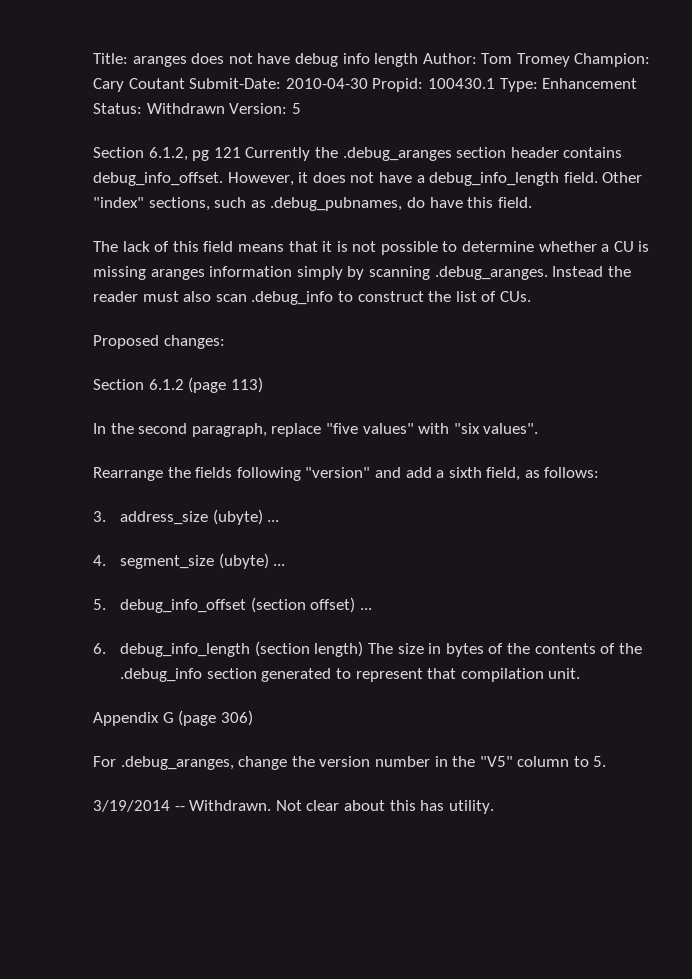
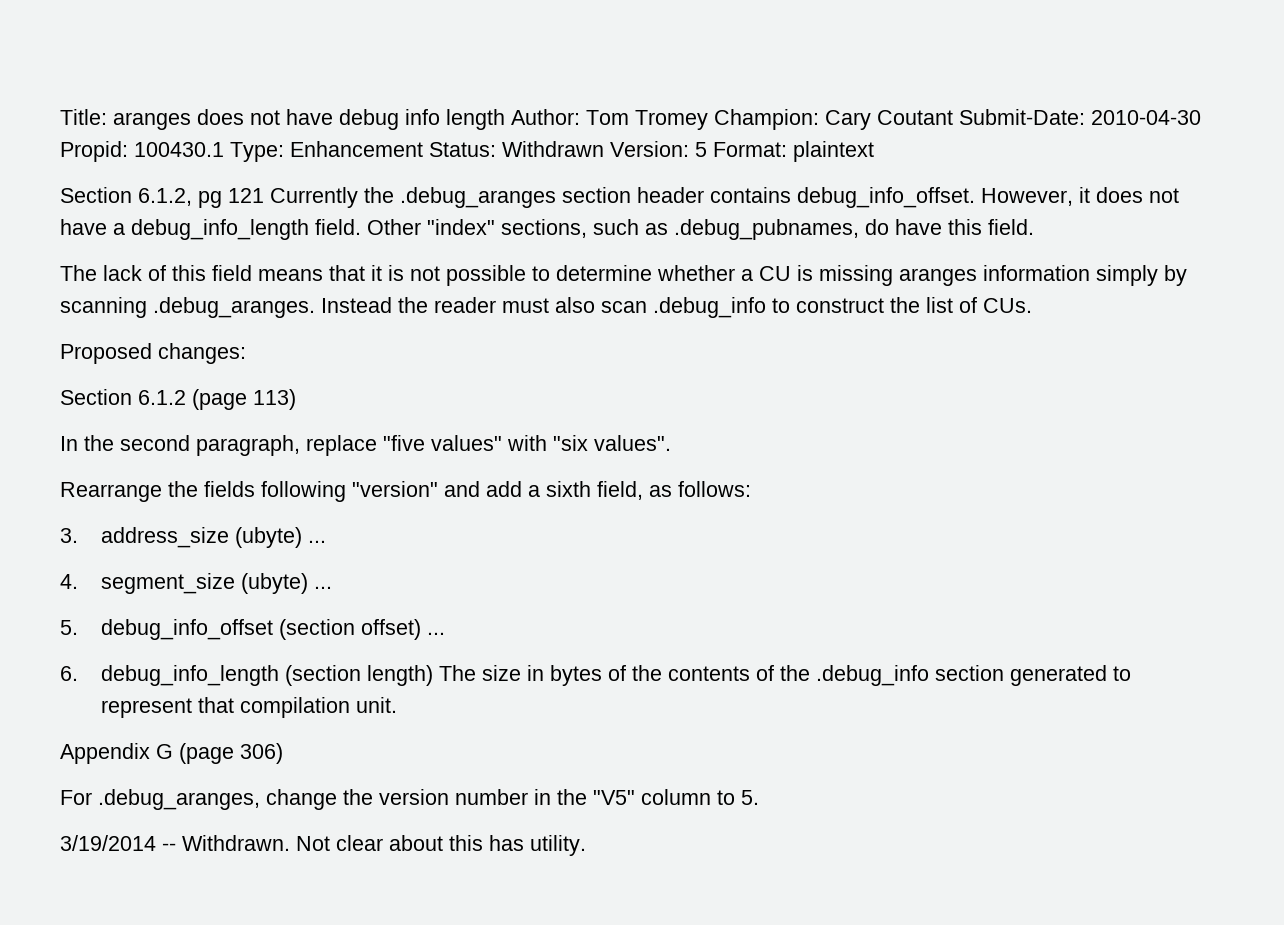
(301, 108) none -> [713,141,874,162] Format: plaintext

